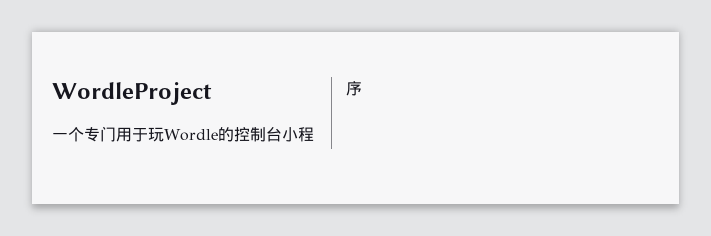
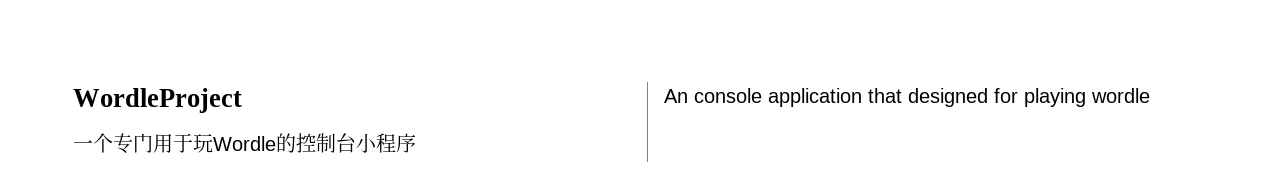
(362, 88) none -> [664,88,1150,107] // An console application that designed for playing wordle

